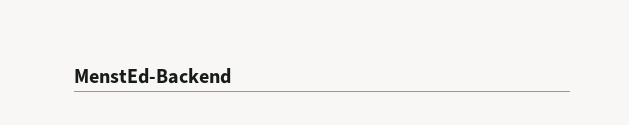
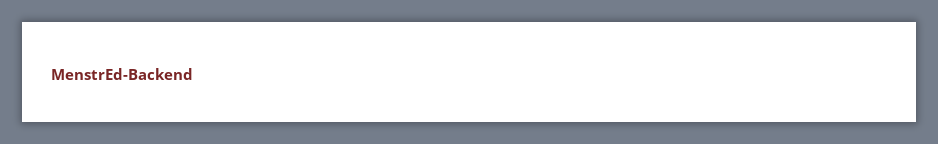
[74,68,231,84] MenstEd-Backend -> [51,68,193,80] MenstrEd-Backend

